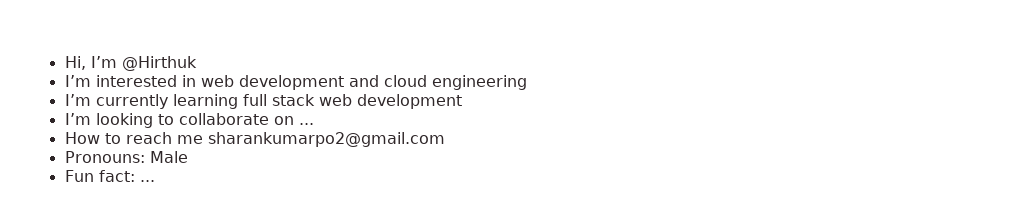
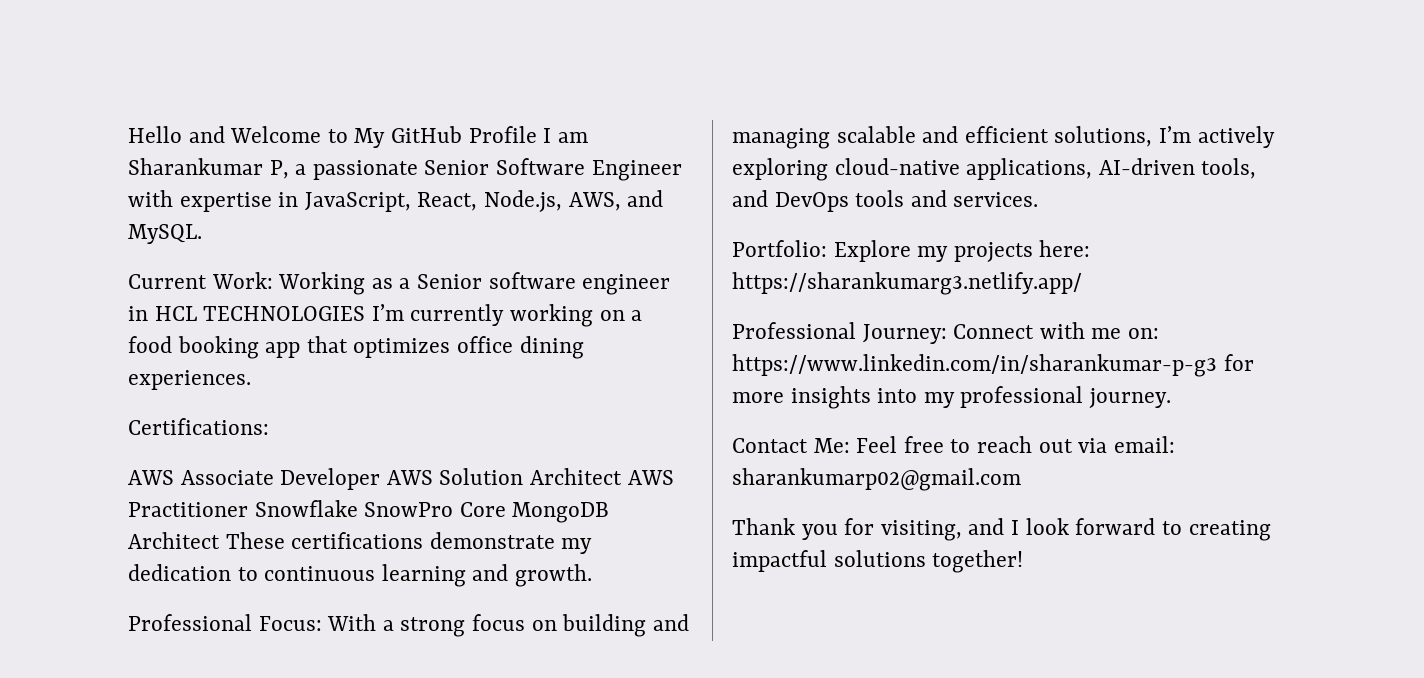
[64,56,197,71] [64,75,527,90] [64,94,462,109] [64,113,314,128] [64,132,445,147] [64,151,188,163] [64,170,155,182] Hi, I’m @Hirthuk // I’m interested in web development and cloud engineering // I’m currently learning full stack web development // I’m looking to collaborate on ... // How to reach me sharankumarpo2@gmail.com // Pronouns: Male // Fun fact: ... -> [128,126,588,148] [128,158,682,181] [128,190,664,212] [128,224,202,244] [128,272,671,295] [128,304,643,327] [128,336,584,359] [128,370,251,390] [128,418,269,435] [128,468,674,490] [128,500,610,523] [128,532,593,554] [128,564,593,587] [128,614,689,637] [732,126,1275,149] [732,158,1257,181] [732,190,1039,212] [732,240,1091,262] [732,272,1082,295] [732,322,1160,344] [732,354,1254,377] [732,386,1172,409] [732,436,1175,453] [732,468,1021,491] [732,518,1271,541] [732,550,1024,573] Hello and Welcome to My GitHub Profile I am Sharankumar P, a passionate Senior Software Engineer with expertise in JavaScript, React, Node.js, AWS, and MySQL. // Current Work: Working as a Senior software engineer in HCL TECHNOLOGIES I’m currently working on a food booking app that optimizes office dining experiences. // Certifications: // AWS Associate Developer AWS Solution Architect AWS Practitioner Snowflake SnowPro Core MongoDB Architect These certifications demonstrate my dedication to continuous learning and growth. // Professional Focus: With a strong focus on building and managing scalable and efficient solutions, I’m actively exploring cloud-native applications, AI-driven tools, and DevOps tools and services. // Portfolio: Explore my projects here: https://sharankumarg3.netlify.app/ // Professional Journey: Connect with me on: https://www.linkedin.com/in/sharankumar-p-g3 for more insights into my professional journey. // Contact Me: Feel free to reach out via email: sharankumarp02@gmail.com // Thank you for visiting, and I look forward to creating impactful solutions together!

